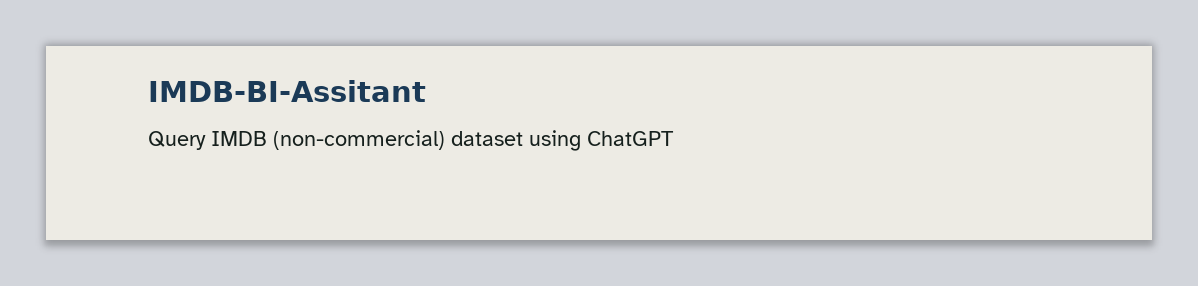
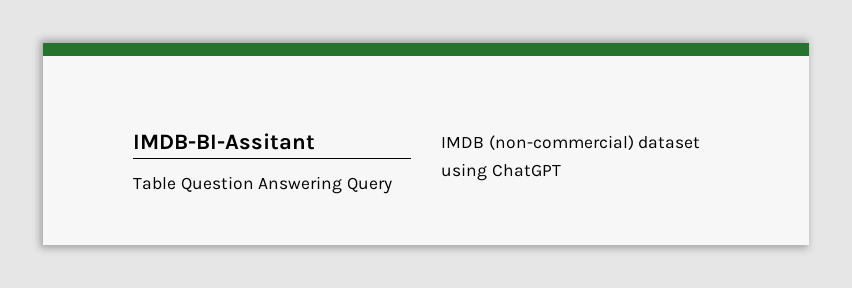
(426, 91) none -> [133,176,343,194] Table Question Answering

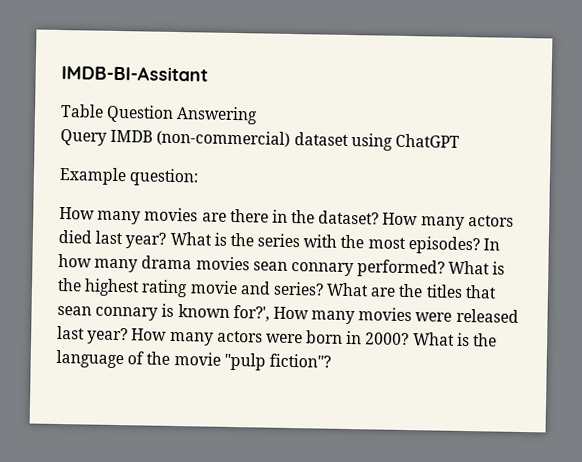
(343, 185) none -> (259, 115) //
(561, 170) none -> [59,167,200,187] [59,206,514,230] [58,229,501,255] [58,253,506,278] [57,277,497,299] [57,303,519,325] [57,325,498,347] [56,349,331,371] // Example question: // How many movies are there in the dataset? How many actors died last year? What is the series with the most episodes? In how many drama movies sean connary performed? What is the highest rating movie and series? What are the titles that sean connary is known for?', How many movies were released last year? How many actors were born in 2000? What is the language of the movie "pulp fiction"?

